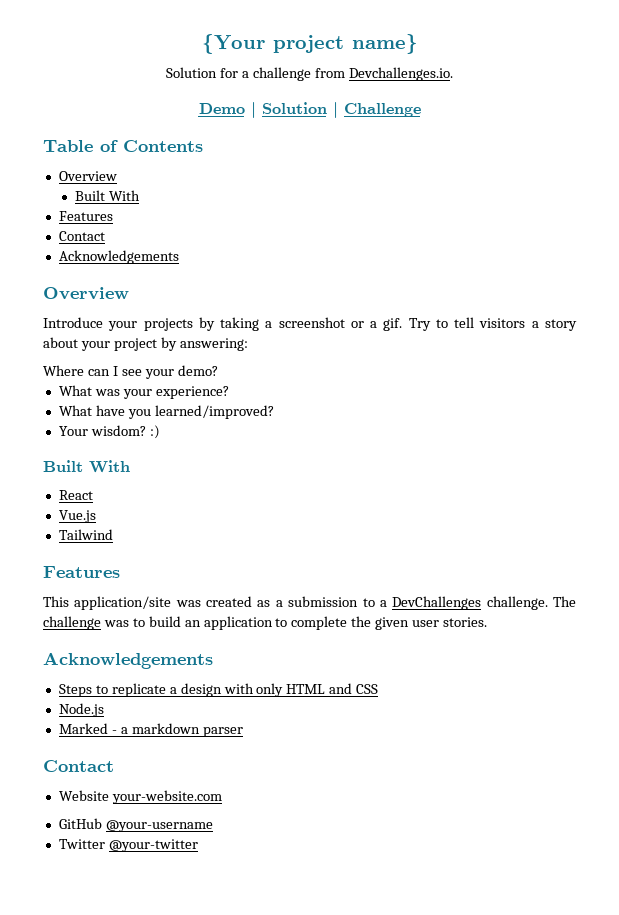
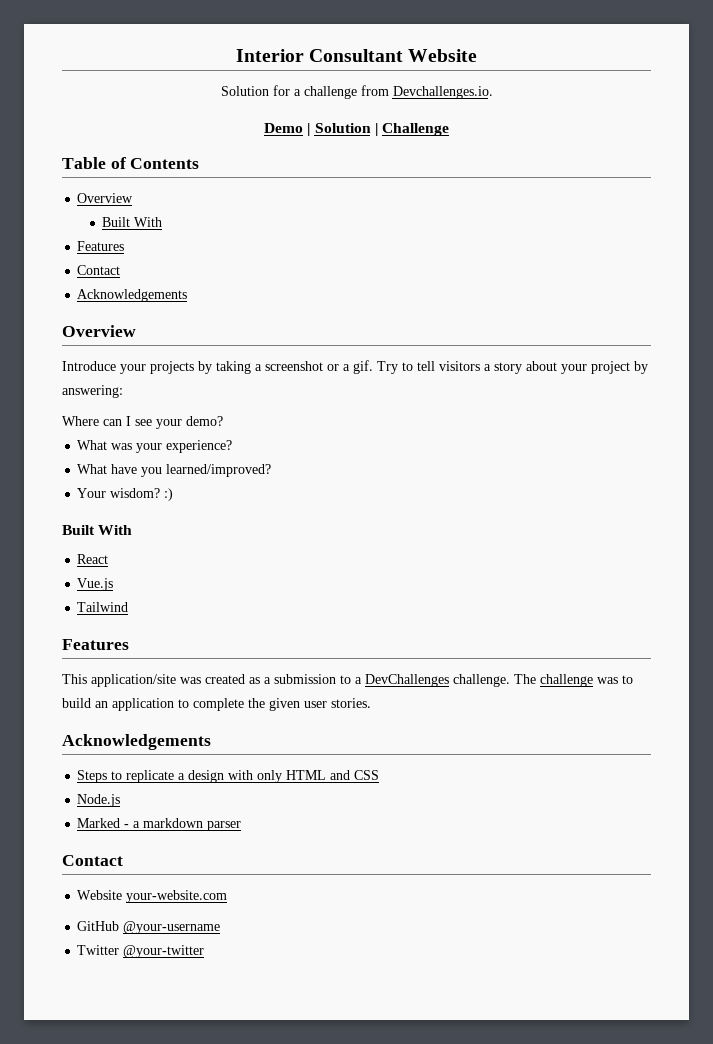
[201,34,418,54] {Your project name} -> [235,49,478,62] Interior Consultant Website

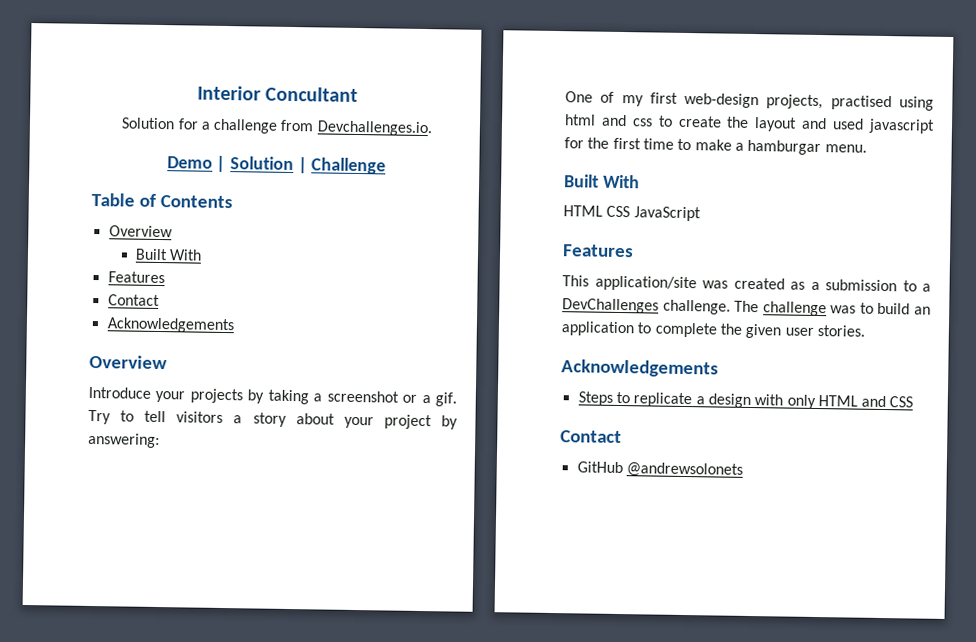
[309,49,478,62] Consultant Website -> [265,86,359,103] Concultant
[62,416,223,429] [77,440,233,453] [77,464,272,477] [77,488,174,501] [62,525,133,535] [77,554,109,564] [77,578,114,591] [77,602,129,612] Where can I see your demo? // What was your experience? // What have you learned/improved? // Your wisdom? :) // Built With // React // Vue.js // Tailwind -> [565,91,934,111] [564,114,935,134] [564,137,867,156] [564,174,640,189] [563,205,701,222] One of my first web-design projects, practised using html and css to create the layout and used javascript for the first time to make a hamburgar menu. // Built With // HTML CSS JavaScript
[77,794,121,807] [77,818,242,831] [62,855,123,866] [77,890,228,903] // Node.js // Marked - a markdown parser // Contact // Website your-website.com -> [560,430,622,444] // Contact
[123,921,221,934] [77,945,205,958] @your-username // Twitter @your-twitter -> [625,462,743,478] @andrewsolonets

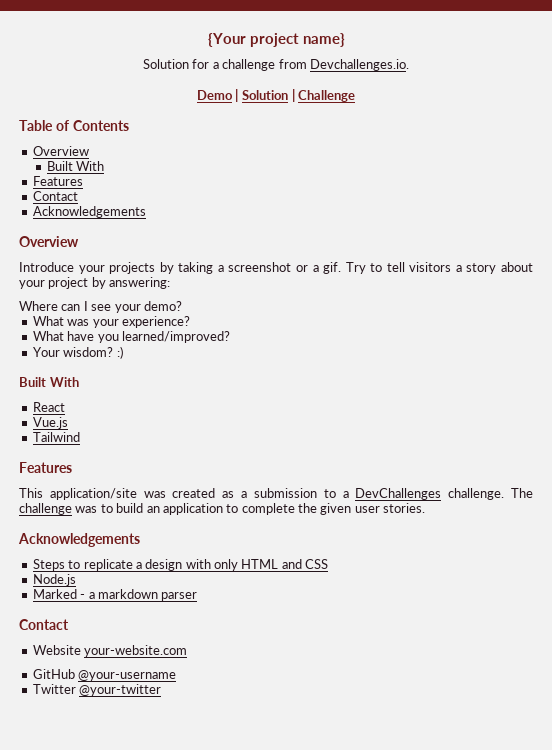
[196,85,359,103] Interior Concultant -> [207,33,345,47] {Your project name}
[565,91,934,111] [564,114,935,134] [564,137,867,156] [564,174,640,189] [563,205,701,222] One of my first web-design projects, practised using html and css to create the layout and used javascript for the first time to make a hamburgar menu. // Built With // HTML CSS JavaScript -> [19,301,182,313] [32,316,190,328] [32,331,230,343] [32,346,123,359] [19,377,79,387] [32,402,65,412] [32,417,68,429] [32,432,80,442] Where can I see your demo? // What was your experience? // What have you learned/improved? // Your wisdom? :) // Built With // React // Vue.js // Tailwind
[560,430,622,444] // Contact -> [32,574,76,586] [32,589,198,601] [19,619,69,630] [32,645,188,657] // Node.js // Marked - a markdown parser // Contact // Website your-website.com
[625,462,743,478] @andrewsolonets -> [78,670,177,681] [32,684,162,696] @your-username // Twitter @your-twitter

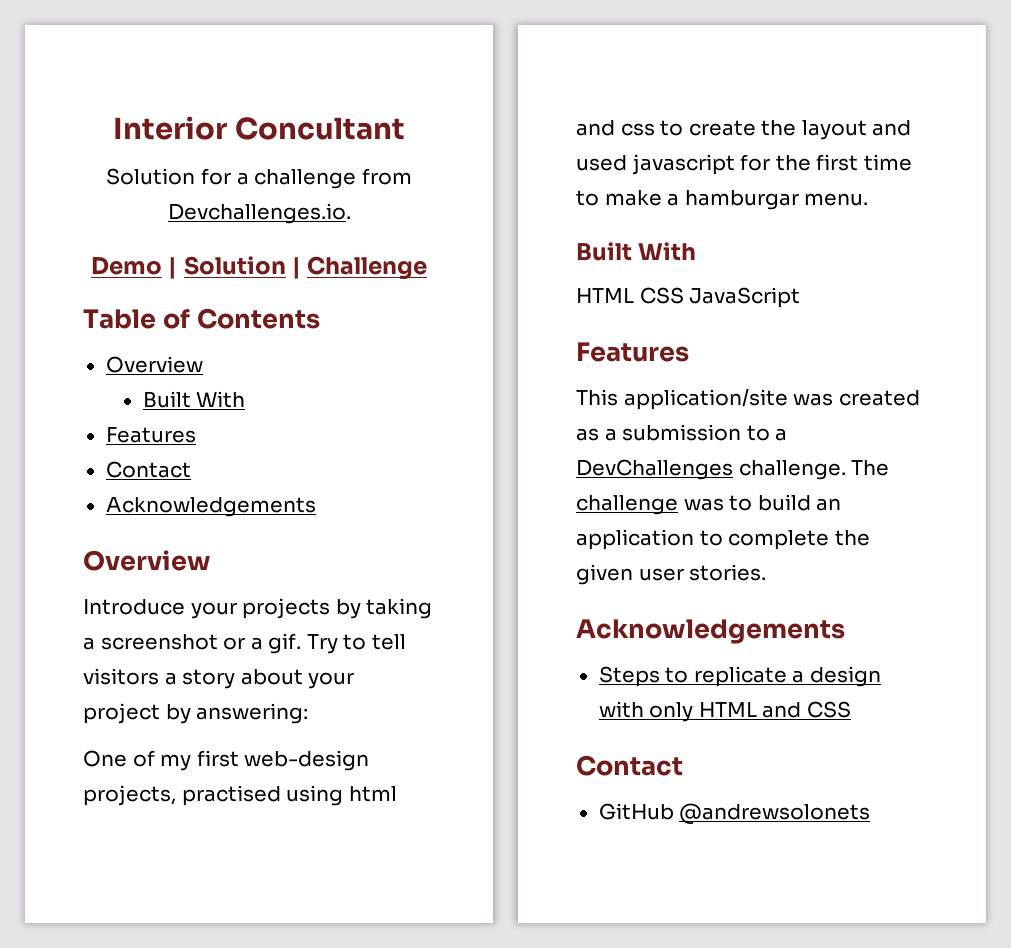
[207,33,345,47] {Your project name} -> [113,116,405,140] Interior Concultant
[19,301,182,313] [32,316,190,328] [32,331,230,343] [32,346,123,359] [19,377,79,387] [32,402,65,412] [32,417,68,429] [32,432,80,442] Where can I see your demo? // What was your experience? // What have you learned/improved? // Your wisdom? :) // Built With // React // Vue.js // Tailwind -> [83,750,370,771] [83,785,397,806] [576,120,912,140] [576,154,912,175] [576,190,869,210] [576,242,697,261] [576,287,801,308] One of my first web-design projects, practised using html and css to create the layout and used javascript for the first time to make a hamburgar menu. // Built With // HTML CSS JavaScript
[32,574,76,586] [32,589,198,601] [19,619,69,630] [32,645,188,657] // Node.js // Marked - a markdown parser // Contact // Website your-website.com -> [576,755,683,776] // Contact
[78,670,177,681] [32,684,162,696] @your-username // Twitter @your-twitter -> [679,803,871,824] @andrewsolonets

